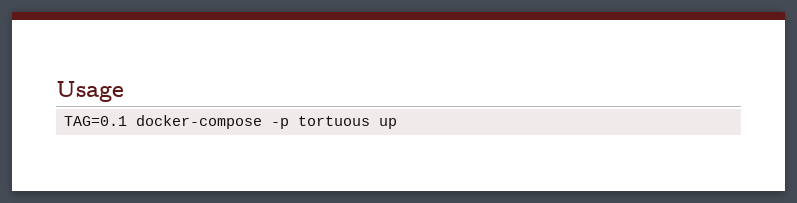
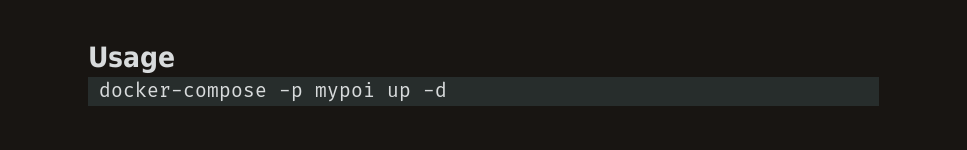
[64,116,128,126] TAG=0.1 -> (175, 60) none
[298,116,398,129] tortuous up -> [314,81,447,102] mypoi up -d

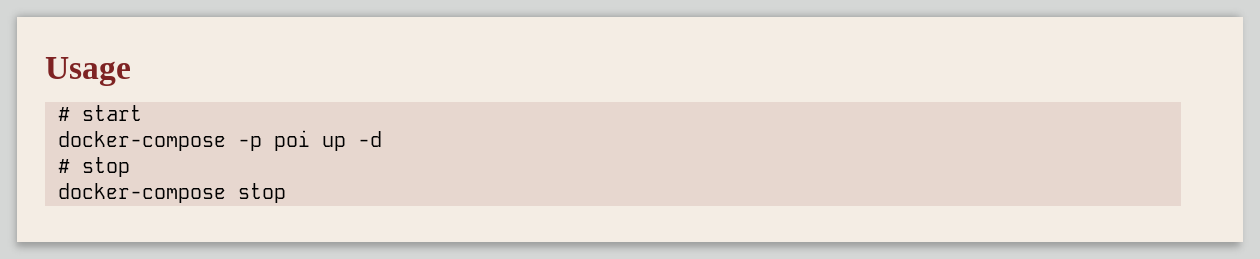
(175, 60) none -> [57,105,142,121] // # start
[314,82,375,102] mypoi -> [273,130,310,151] poi
(447, 89) none -> [57,157,130,177] [57,183,286,203] // # stop // docker-compose stop

